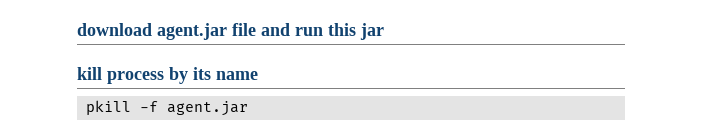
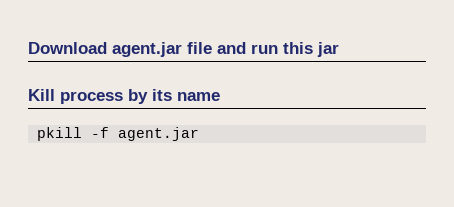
[77,23,152,36] download -> [28,42,107,54] Download
[77,67,102,80] kill -> [28,89,55,101] Kill

